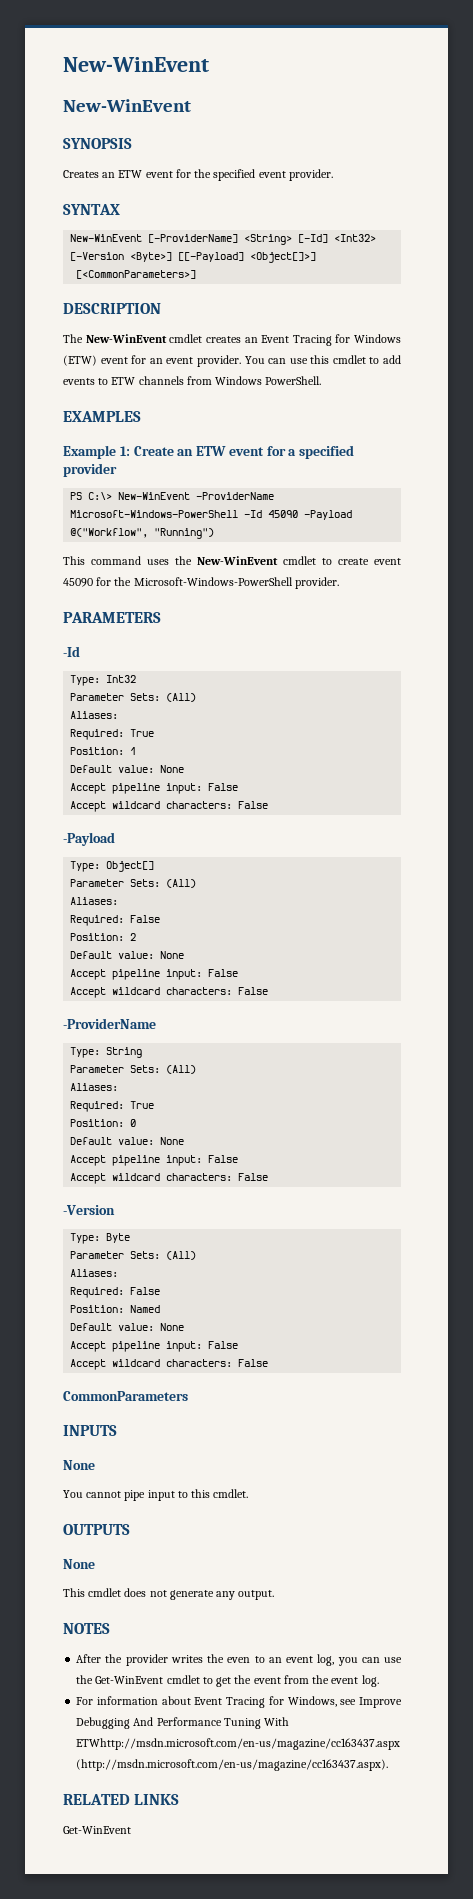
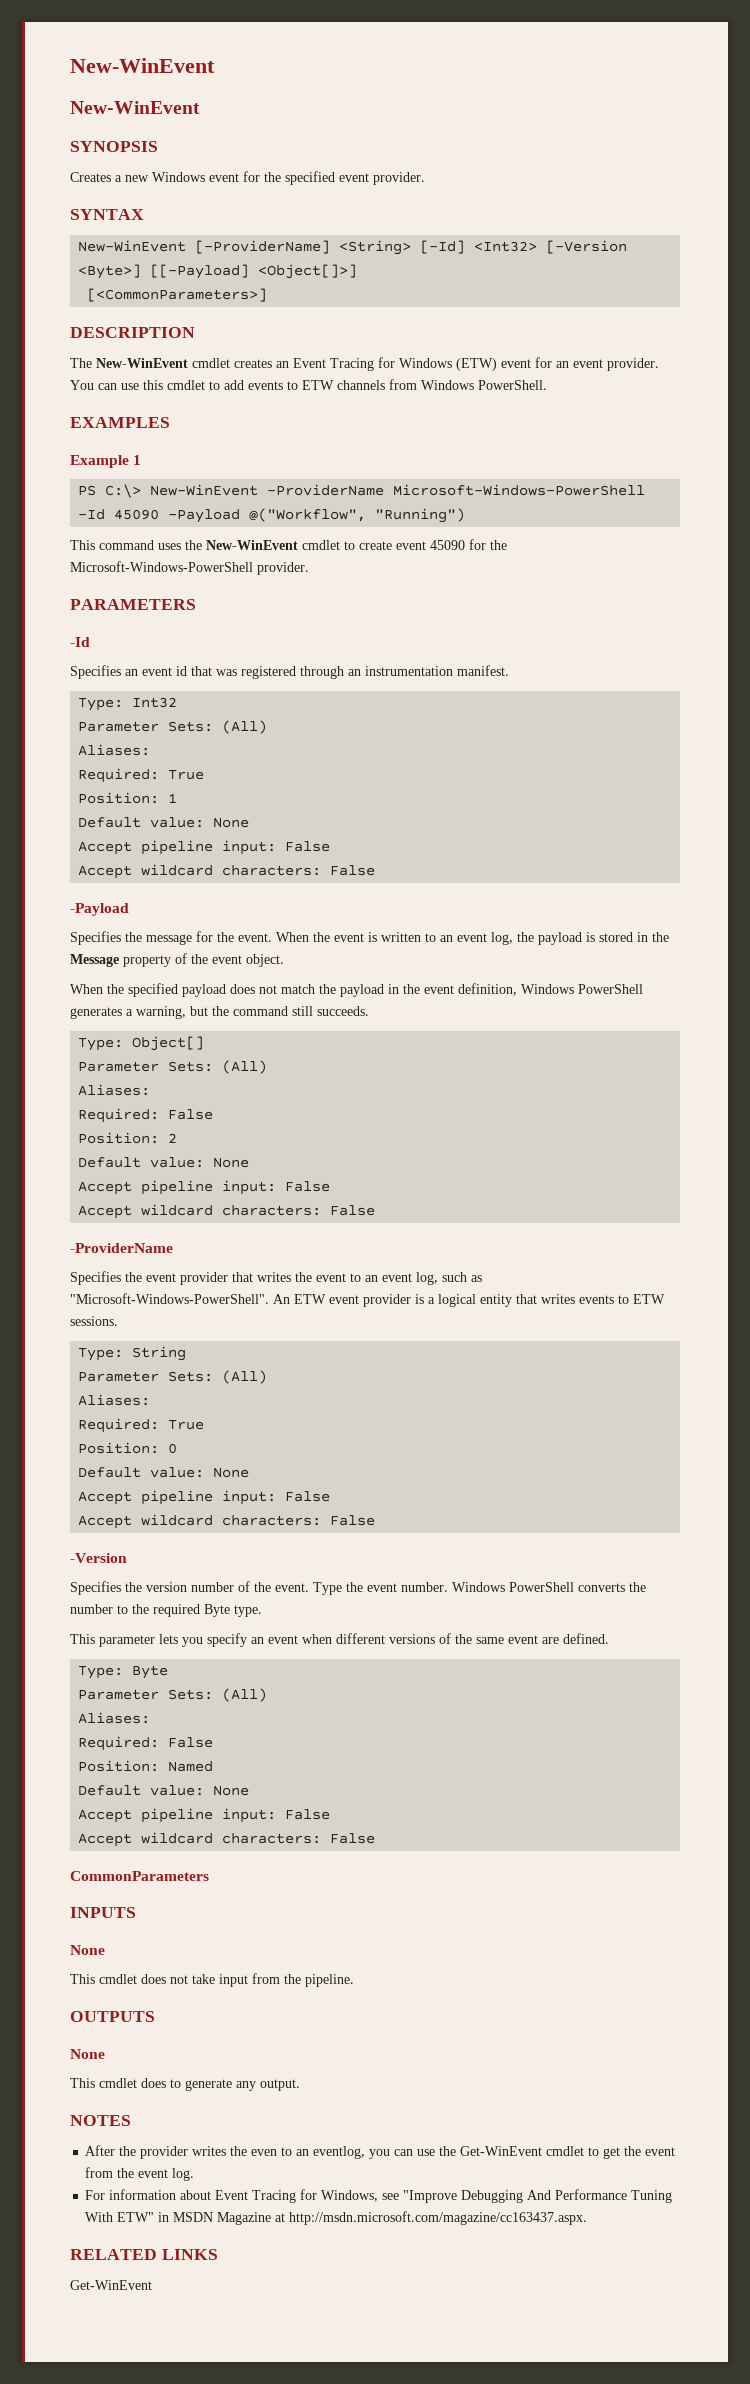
[102,170,143,178] an ETW -> [115,172,205,182] a new Windows
[119,445,355,459] [63,463,117,477] 1: Create an ETW event for a specified provider -> [133,455,142,465] 1
(80, 651) none -> [70,665,509,679] // Specifies an event id that was registered through an instrumentation manifest.
(115, 839) none -> [70,931,669,945] [70,953,284,967] [70,983,643,997] [70,1006,369,1019] // Specifies the message for the event. When the event is written to an event log, the payload is stored in the Message property of the event object. // When the specified payload does not match the payload in the event definition, Windows PowerShell generates a warning, but the command still succeeds.
(156, 1023) none -> [70,1271,482,1285] [70,1293,665,1307] [70,1316,118,1326] // Specifies the event provider that writes the event to an event log, such as "Microsoft-Windows-PowerShell". An ETW event provider is a logical entity that writes events to ETW sessions.
(115, 1210) none -> [70,1581,646,1595] [70,1604,262,1617] [70,1633,609,1647] // Specifies the version number of the event. Type the event number. Windows PowerShell converts the number to the required Byte type. // This parameter lets you specify an event when different versions of the same event are defined.
[63,1489,249,1501] You cannot pipe input to this cmdlet. -> [70,1973,354,1987] This cmdlet does not take input from the pipeline.
[149,1590,167,1597] not -> [170,2079,181,2088] to
[286,1654,335,1666] event log, -> [313,2146,366,2159] eventlog,
[359,1697,402,1708] Improve -> [403,2190,458,2203] "Improve
[76,1738,401,1750] [76,1759,389,1771] ETWhttp://msdn.microsoft.com/en-us/magazine/cc163437.aspx (http://msdn.microsoft.com/en-us/magazine/cc163437.aspx). -> [117,2211,588,2225] ETW" in MSDN Magazine at http://msdn.microsoft.com/magazine/cc163437.aspx.

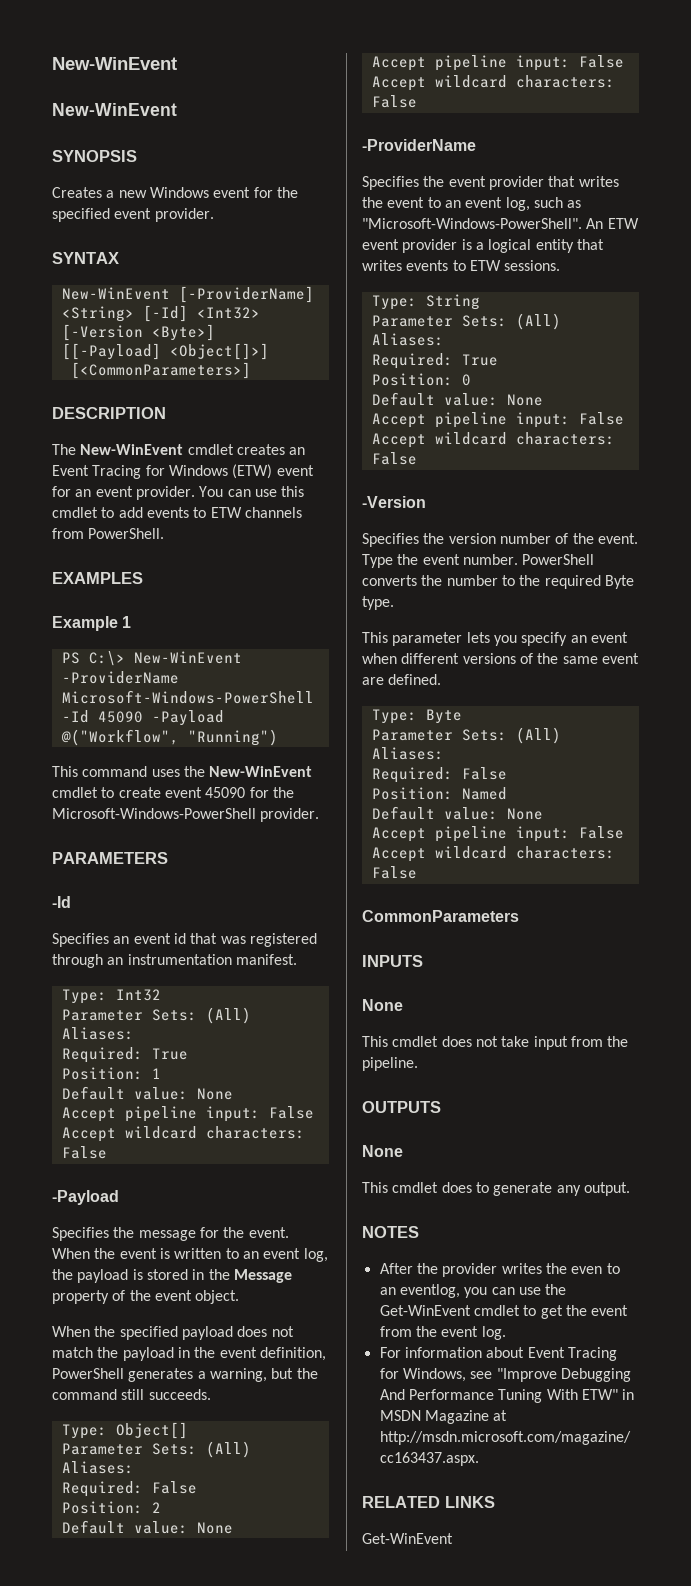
[421,380,474,390] Windows -> (84, 533) none
[521,984,574,994] Windows -> (326, 1354) none
[452,1582,505,1592] Windows -> (518, 559) none

